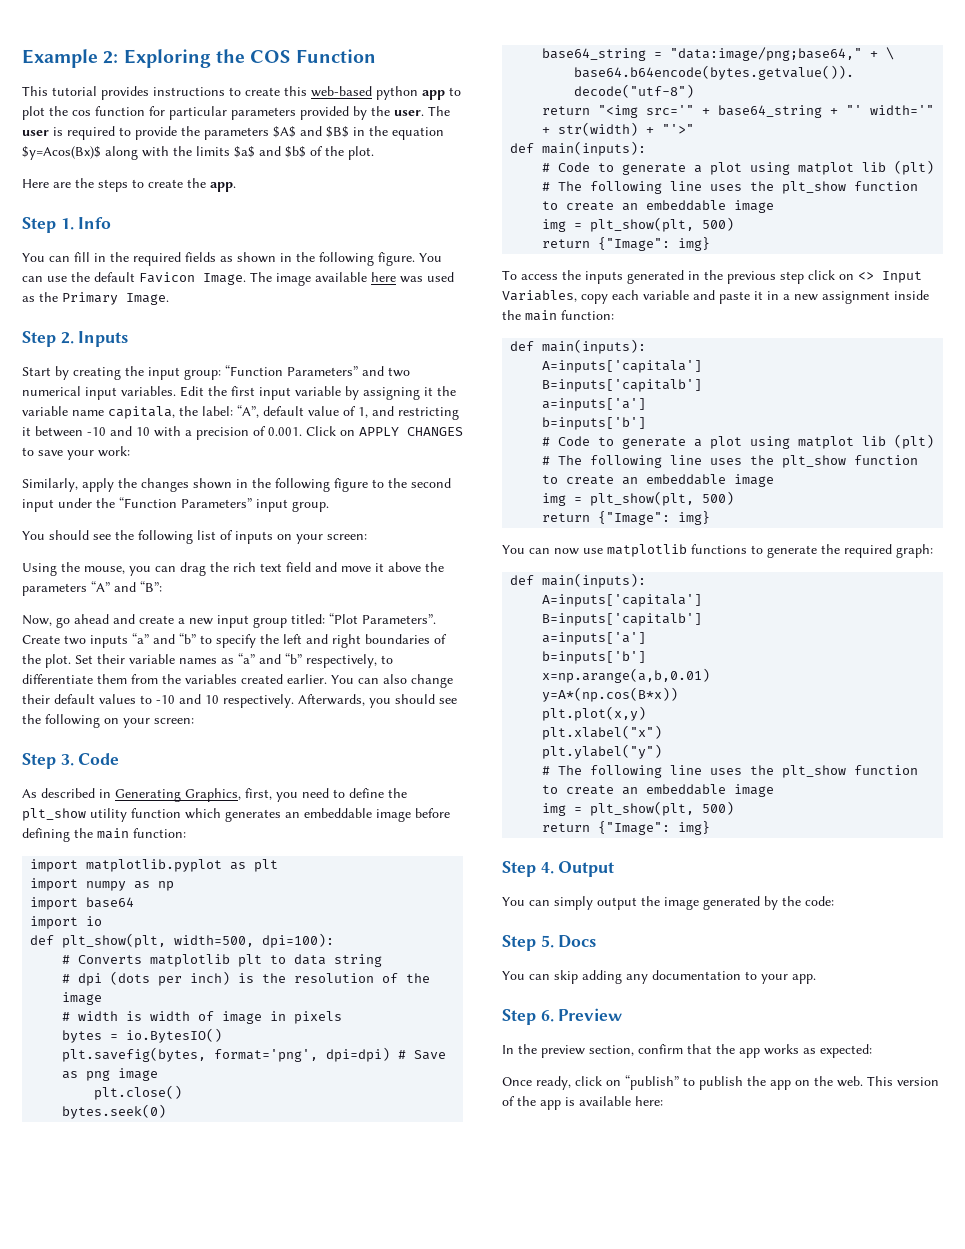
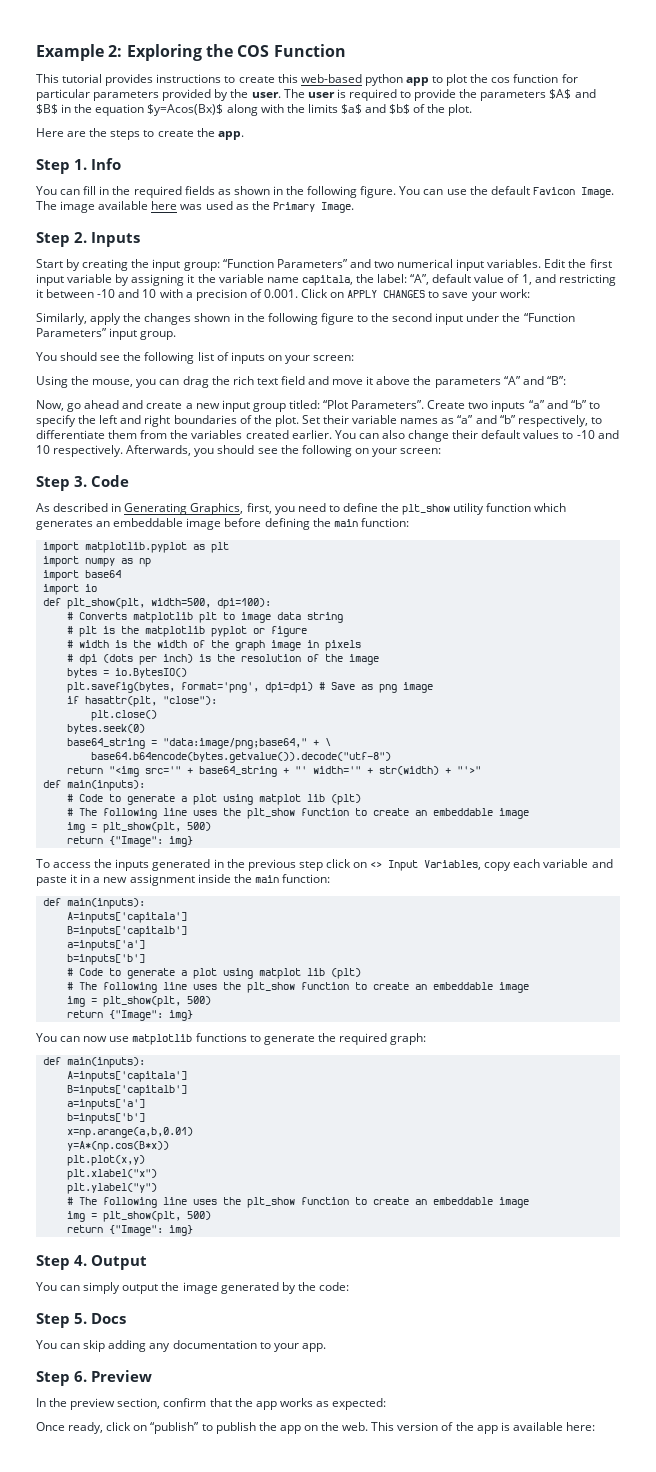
(287, 959) none -> [240,612,271,623] image
(383, 960) none -> [66,626,307,637] [66,640,361,651] // # plt is the matplotlib pyplot or figure // # width is the width of the graph image in pixels
[62,1011,343,1024] // # width is width of image in pixels -> (379, 659) none
(159, 1074) none -> [66,696,217,707] // if hasattr(plt, "close"):

